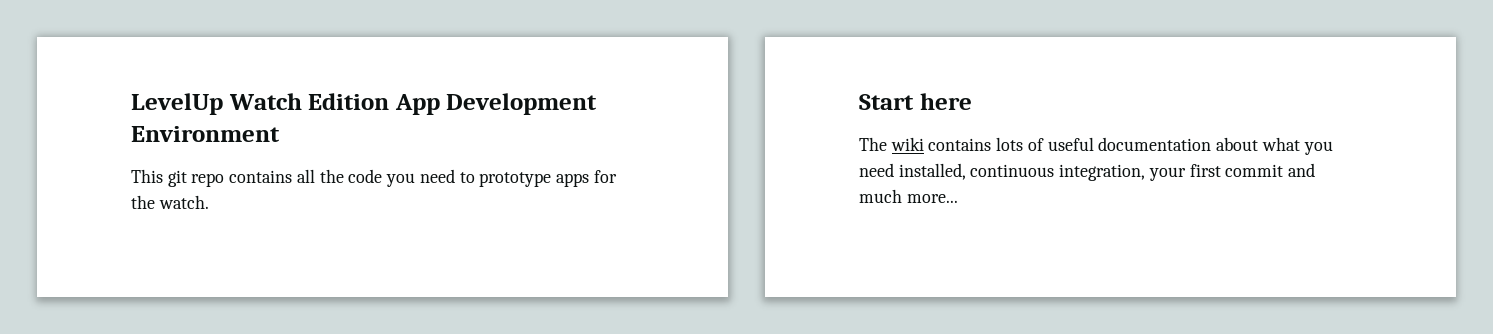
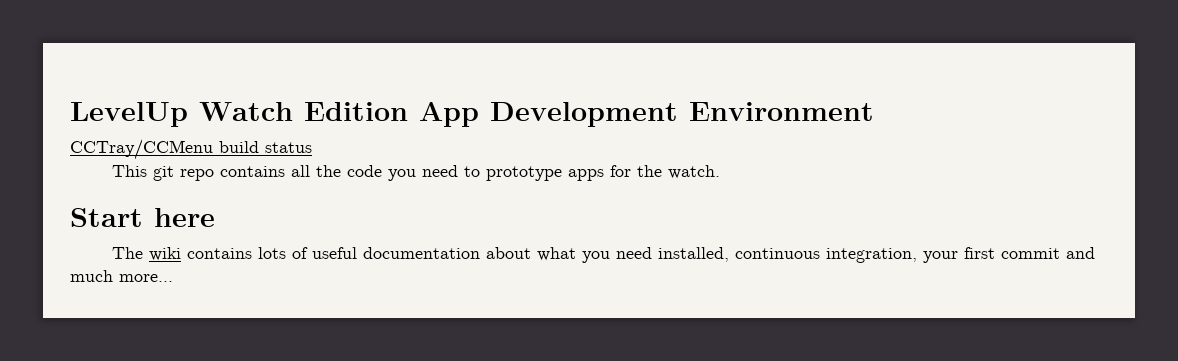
(280, 134) none -> [70,139,312,160] // CCTray/CCMenu build status

